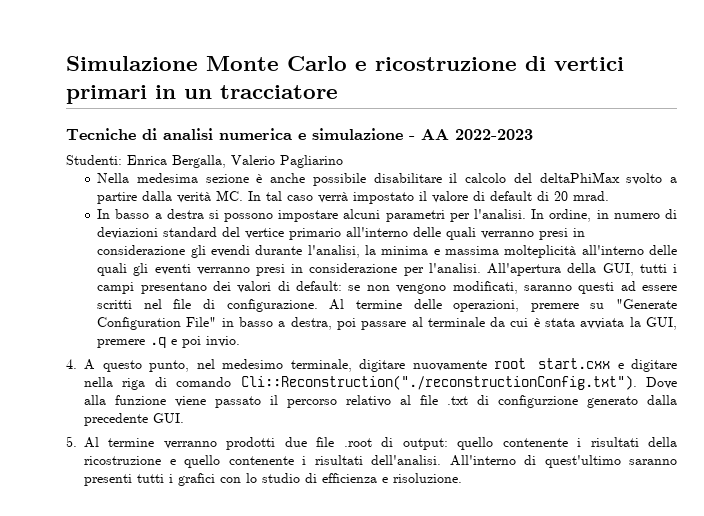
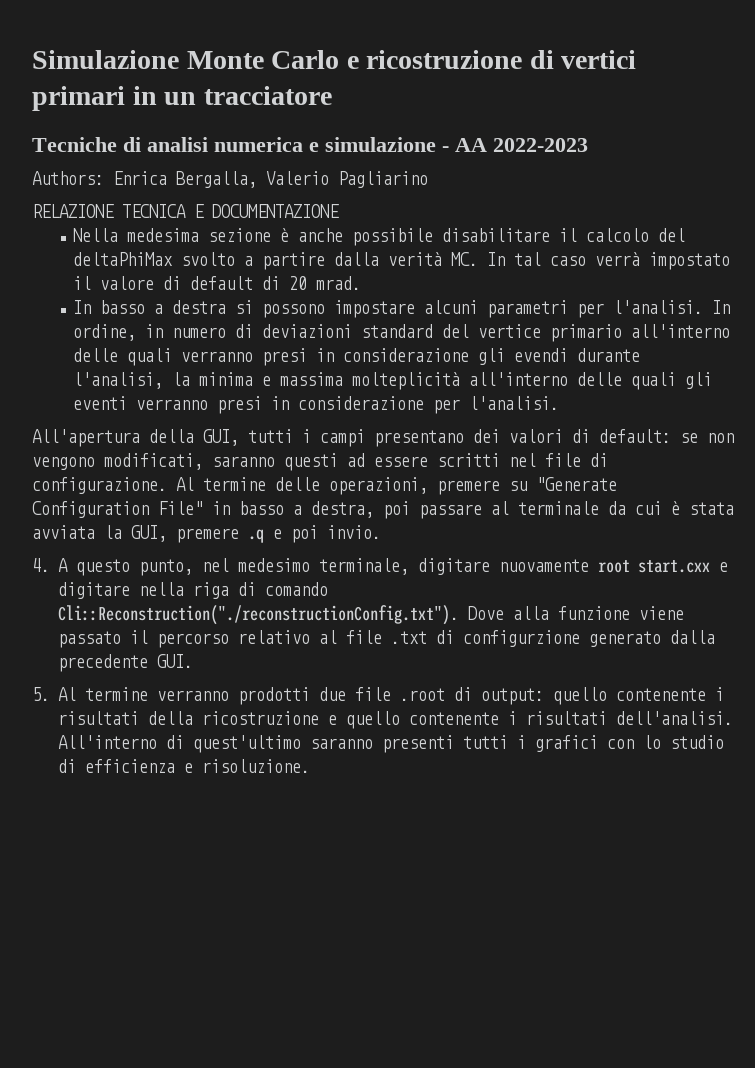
[66,155,122,165] Studenti: -> [32,171,104,185] Authors:
(343, 161) none -> [32,204,339,218] // RELAZIONE TECNICA E DOCUMENTAZIONE
(481, 268) none -> (560, 403) //

